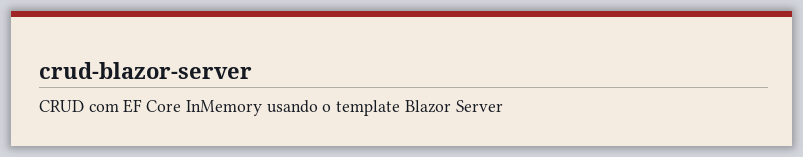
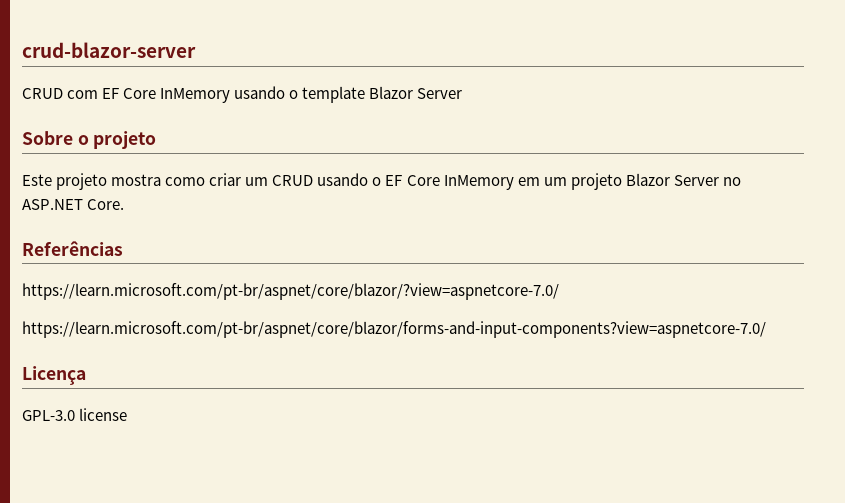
(503, 106) none -> [22,131,157,149] [22,173,741,190] [22,199,125,210] [22,241,123,256] [22,283,559,300] [22,321,766,338] [22,366,86,385] [22,408,128,421] // Sobre o projeto // Este projeto mostra como criar um CRUD usando o EF Core InMemory em um projeto Blazor Server no ASP.NET Core. // Referências // https://learn.microsoft.com/pt-br/aspnet/core/blazor/?view=aspnetcore-7.0/ // https://learn.microsoft.com/pt-br/aspnet/core/blazor/forms-and-input-components?view=aspnetcore-7.0/ // Licença // GPL-3.0 license

